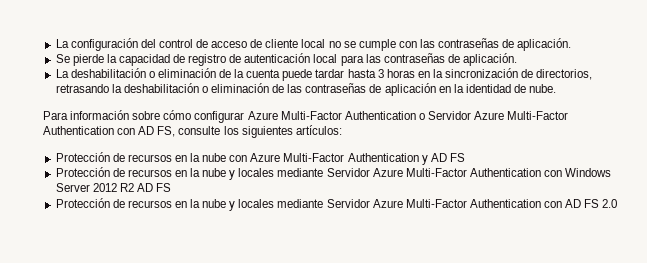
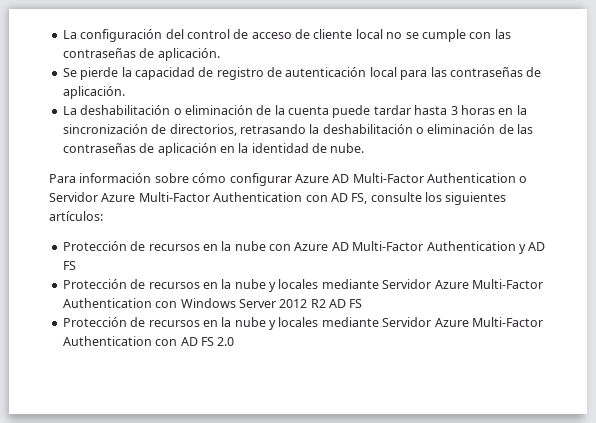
(278, 115) none -> [332,174,350,183] AD
(281, 157) none -> [331,242,349,251] AD

